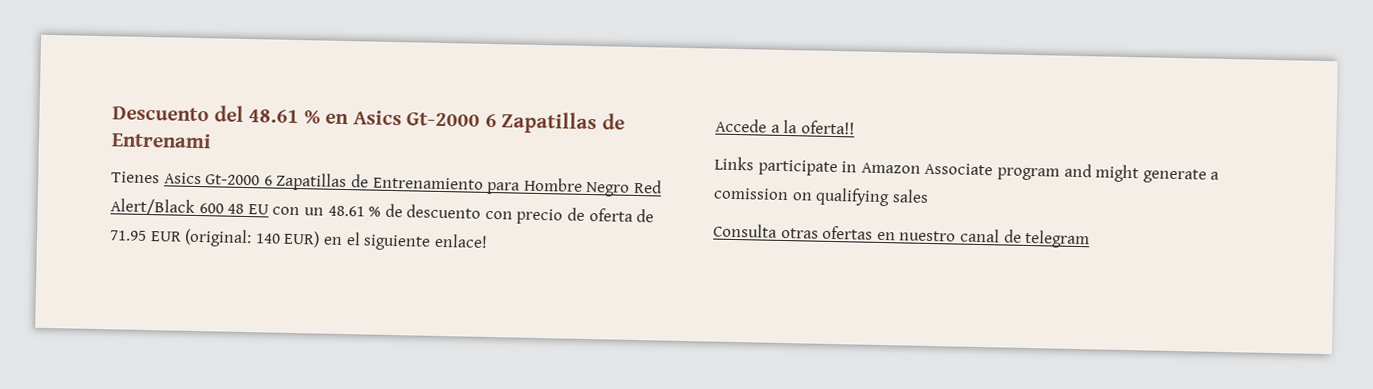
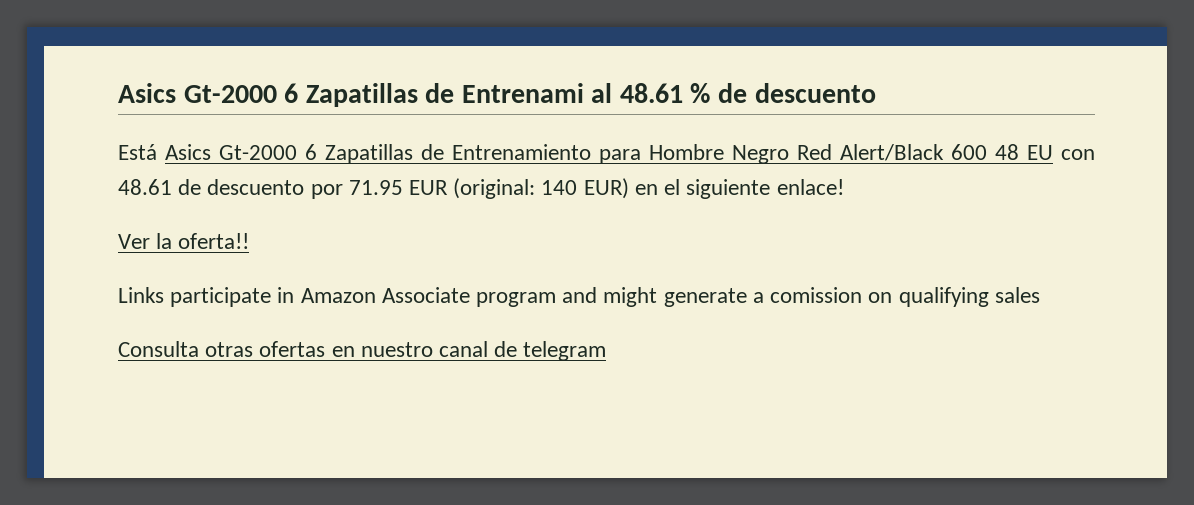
[112,105,350,125] Descuento del 48.61 % en -> (118, 93) none
[111,171,160,184] // Tienes -> [591,83,876,103] [118,144,157,160] al 48.61 % de descuento // Está
[303,203,655,225] un 48.61 % de descuento con precio de oferta de -> [118,179,343,199] 48.61 de descuento por
[715,118,780,133] Accede a -> [118,234,150,249] Ver

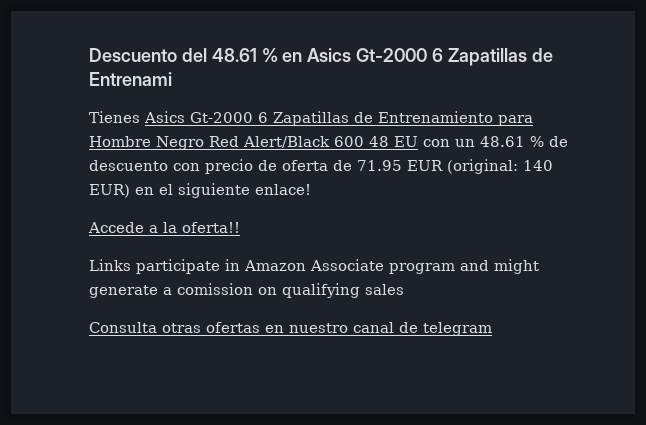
(118, 93) none -> [89,48,303,62] Descuento del 48.61 % en
[591,83,876,103] [118,144,157,160] al 48.61 % de descuento // Está -> [89,111,140,123] // Tienes
[118,179,343,199] 48.61 de descuento por -> [455,136,568,147] [89,159,352,174] un 48.61 % de descuento con precio de oferta de
[118,234,150,249] Ver -> [88,222,158,233] Accede a

